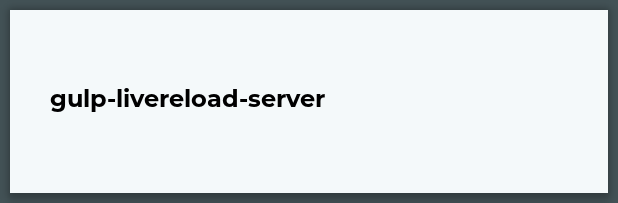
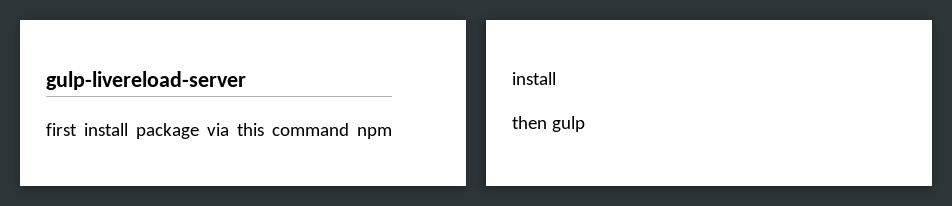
(325, 100) none -> [46,123,392,139] [512,72,556,85] [512,116,585,132] // first install package via this command npm install // then gulp

